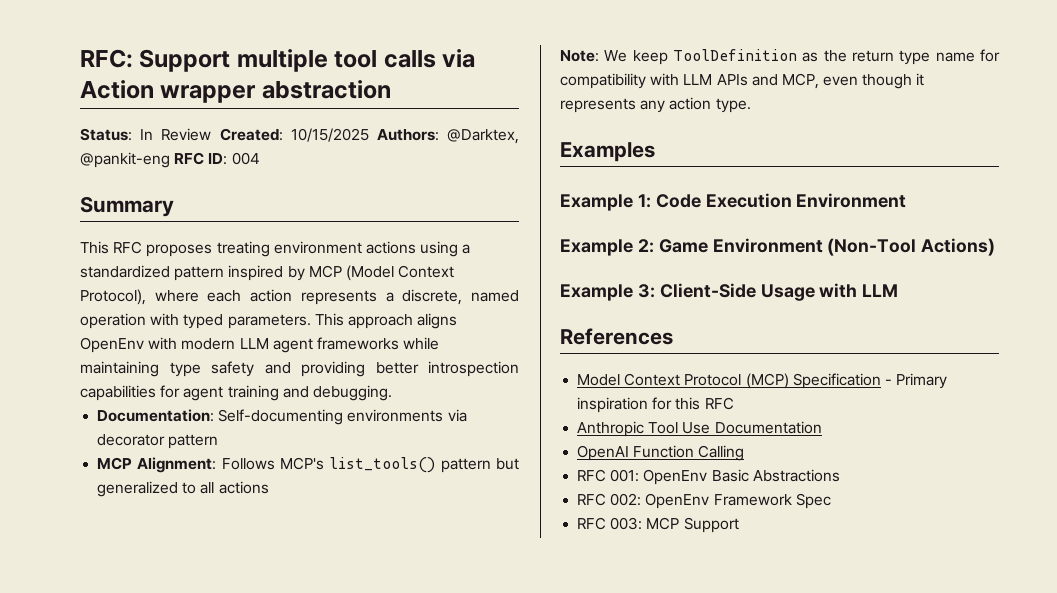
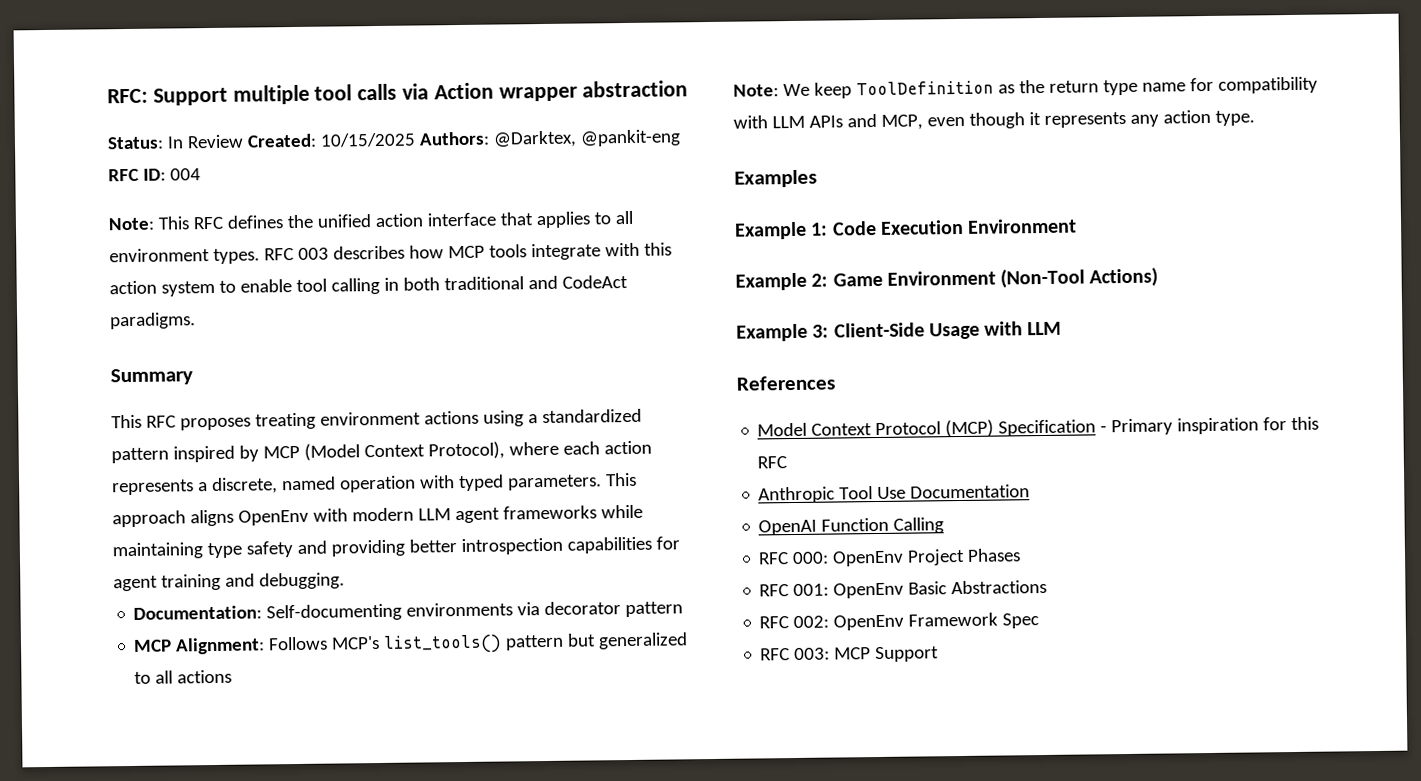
(260, 158) none -> [108,210,633,231] [109,242,672,264] [109,274,628,297] [110,312,196,330] // Note: This RFC defines the unified action interface that applies to all environment types. RFC 003 describes how MCP tools integrate with this action system to enable tool calling in both traditional and CodeAct paradigms.
(745, 453) none -> [758,548,1022,567] // RFC 000: OpenEnv Project Phases

